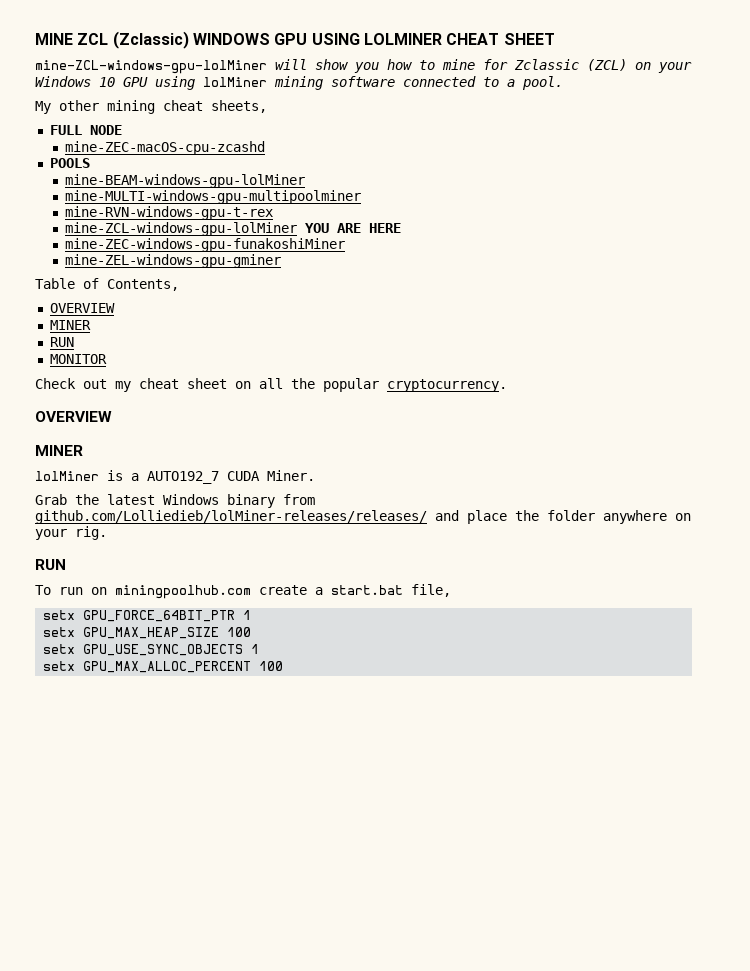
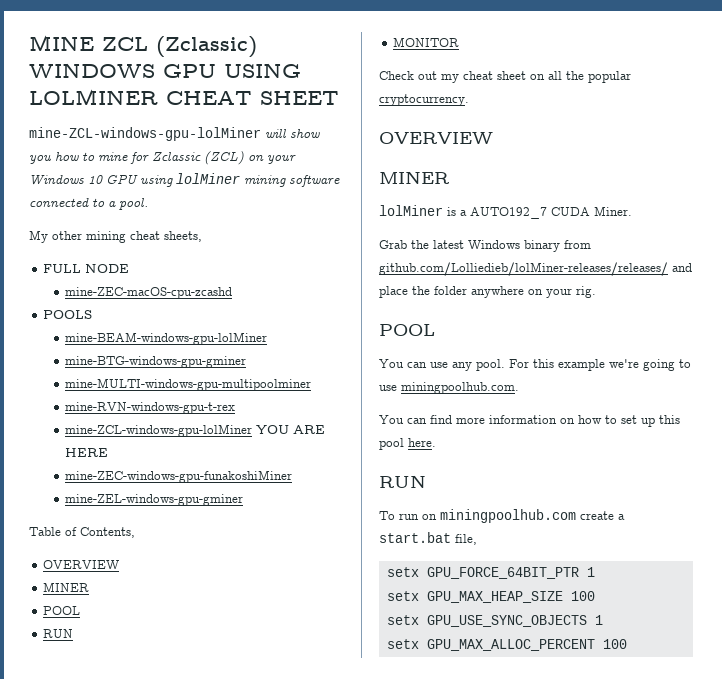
(305, 181) none -> [65,356,247,368] // mine-BTG-windows-gpu-gminer
(91, 325) none -> [43,606,81,615] // POOL
(107, 533) none -> [379,324,435,336] [379,359,691,371] [379,382,519,394] [379,415,680,427] [379,438,436,450] // POOL // You can use any pool. For this example we're going to use miningpoolhub.com. // You can find more information on how to set up this pool here.

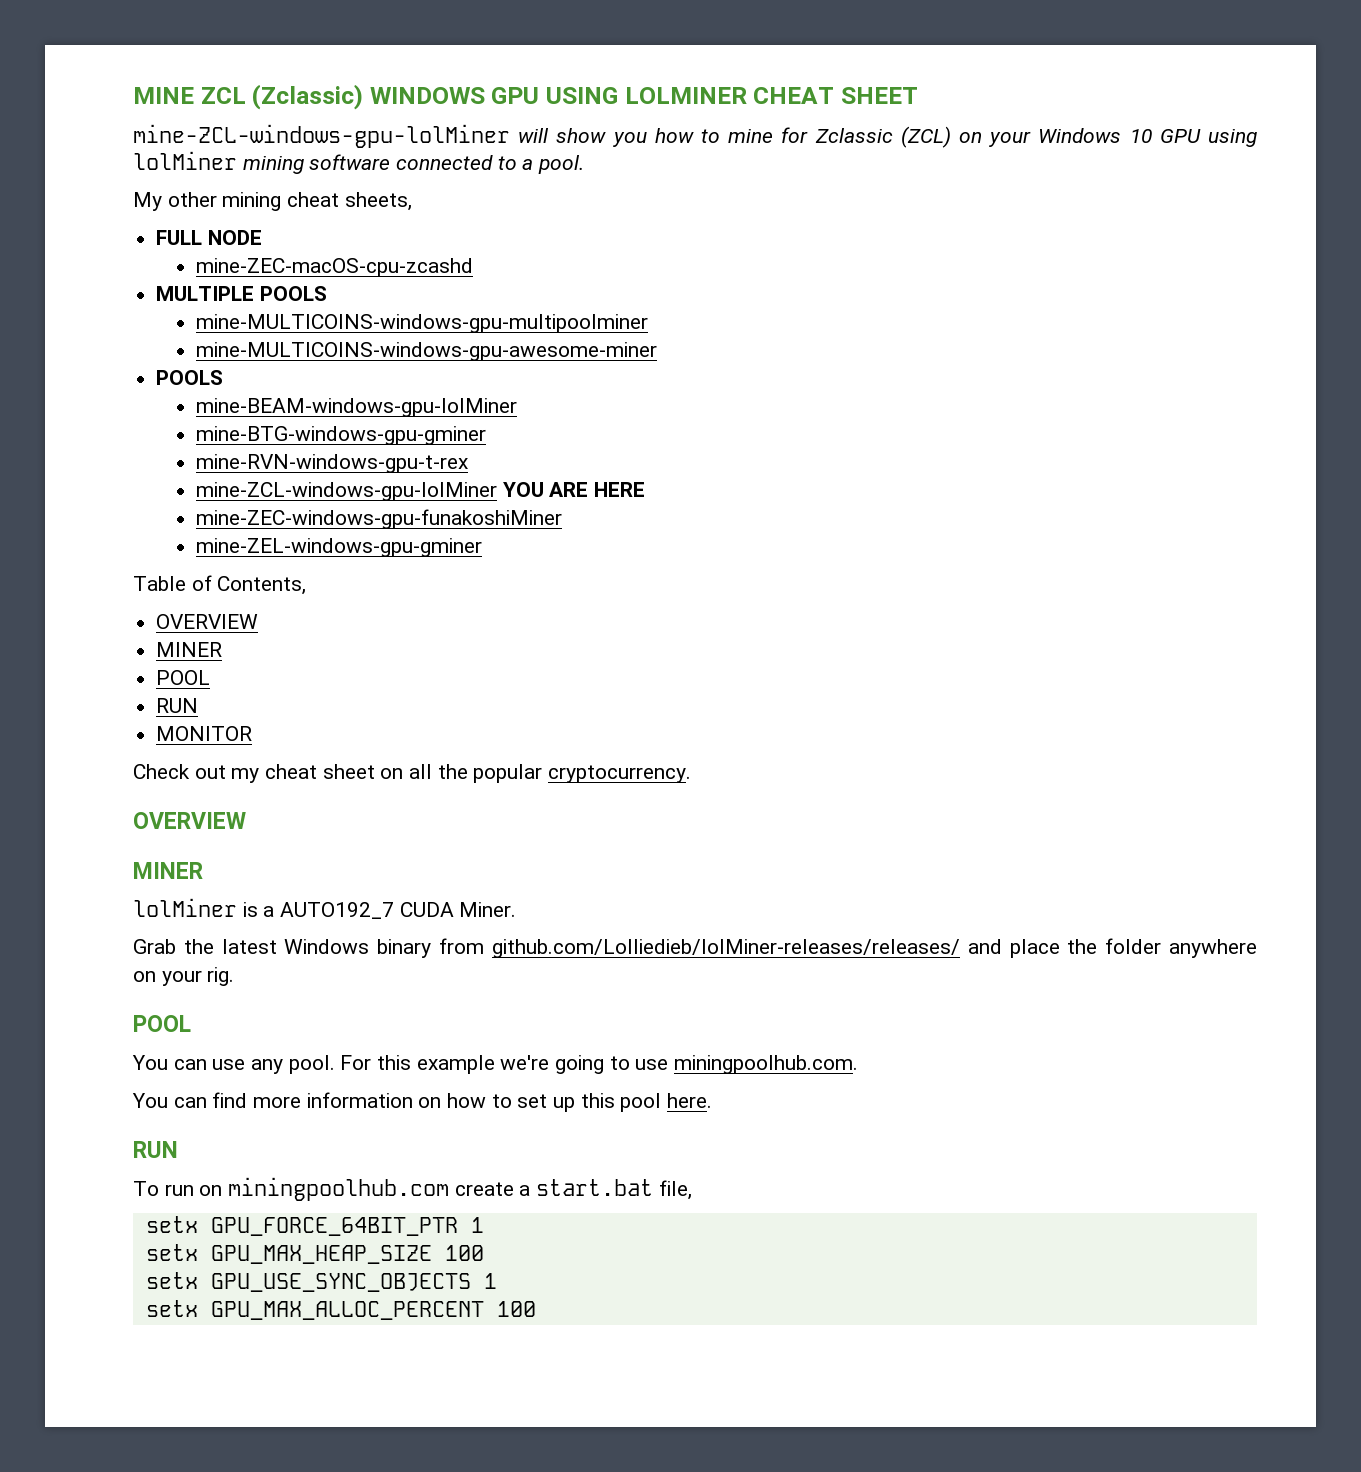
(233, 293) none -> [156,286,327,301] [196,314,649,333] [196,342,658,361] // MULTIPLE POOLS // mine-MULTICOINS-windows-gpu-multipoolminer // mine-MULTICOINS-windows-gpu-awesome-miner
[65,378,312,391] // mine-MULTI-windows-gpu-multipoolminer -> (487, 435) none

